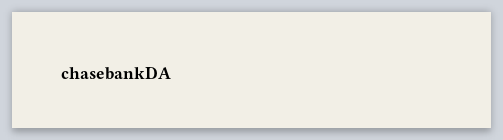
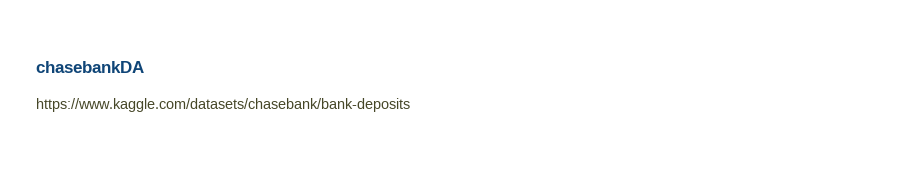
(171, 73) none -> [36,98,410,112] // https://www.kaggle.com/datasets/chasebank/bank-deposits

